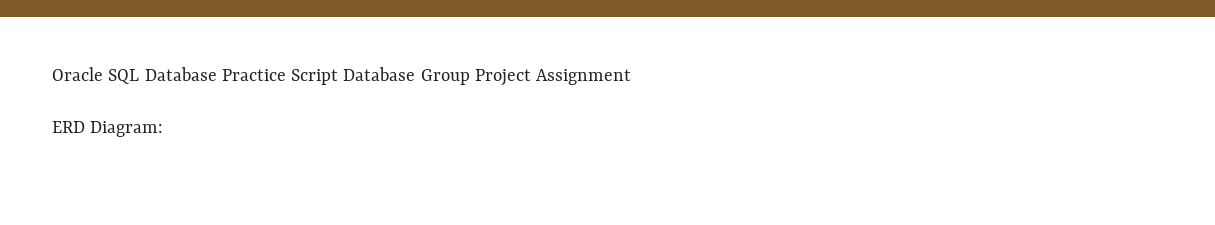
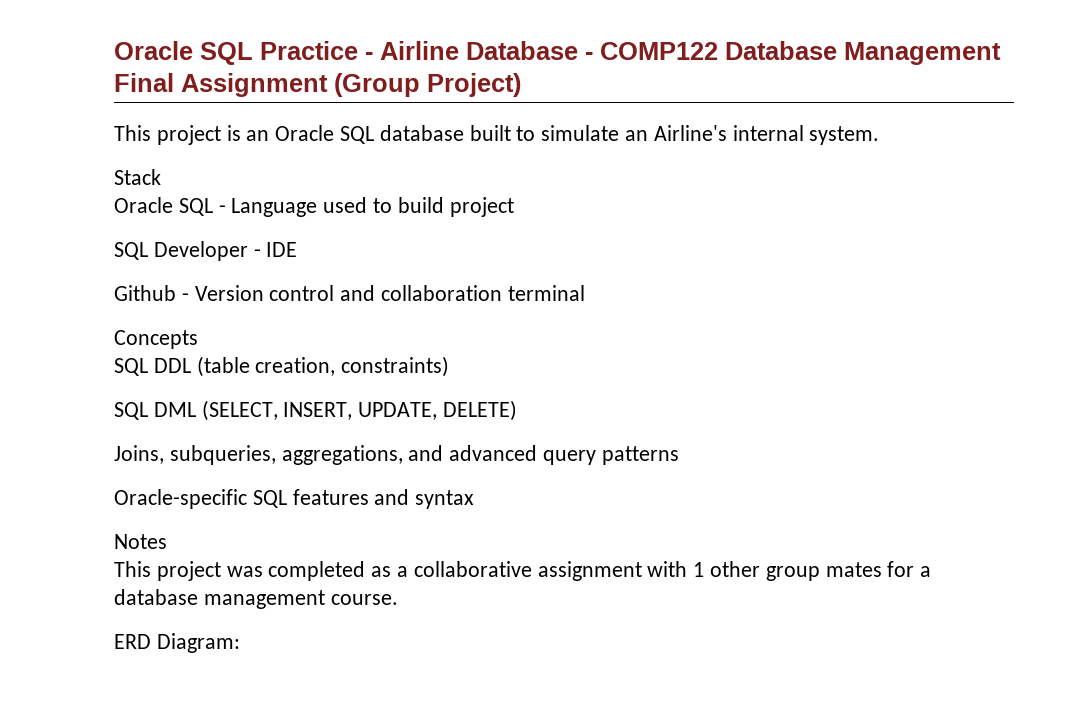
[52,67,632,86] Oracle SQL Database Practice Script Database Group Project Assignment -> [114,41,1001,65] [114,73,521,97] [114,125,880,145] [114,169,161,185] [114,197,514,217] [114,241,298,261] [114,285,585,301] [114,330,198,349] [114,356,450,377] [114,400,518,421] [114,445,679,465] [114,489,475,509] [114,534,167,549] [114,561,932,581] [114,589,398,609] Oracle SQL Practice - Airline Database - COMP122 Database Management Final Assignment (Group Project) // This project is an Oracle SQL database built to simulate an Airline's internal system. // Stack // Oracle SQL - Language used to build project // SQL Developer - IDE // Github - Version control and collaboration terminal // Concepts // SQL DDL (table creation, constraints) // SQL DML (SELECT, INSERT, UPDATE, DELETE) // Joins, subqueries, aggregations, and advanced query patterns // Oracle-specific SQL features and syntax // Notes // This project was completed as a collaborative assignment with 1 other group mates for a database management course.

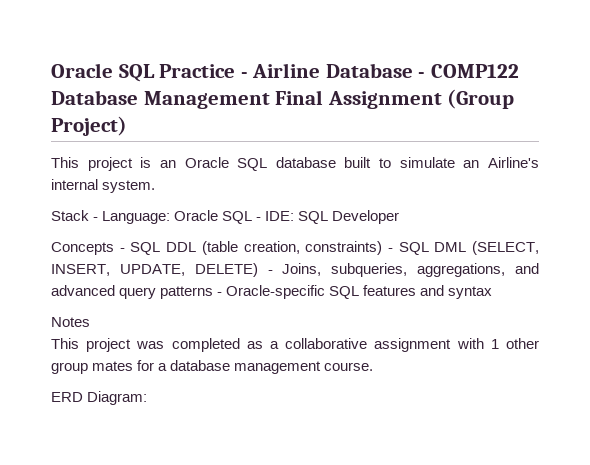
(161, 177) // -> [93,211,171,224] - Language:
[231,197,514,217] [114,241,298,261] [114,285,585,301] Language used to build project // SQL Developer - IDE // Github - Version control and collaboration terminal -> [265,210,400,224] IDE: SQL Developer
(198, 339) // -> [119,248,125,252] -
(450, 366) // -> [387,248,393,252] -
(518, 410) // -> [267,270,273,274] -
(679, 455) // -> [217,292,223,296] -

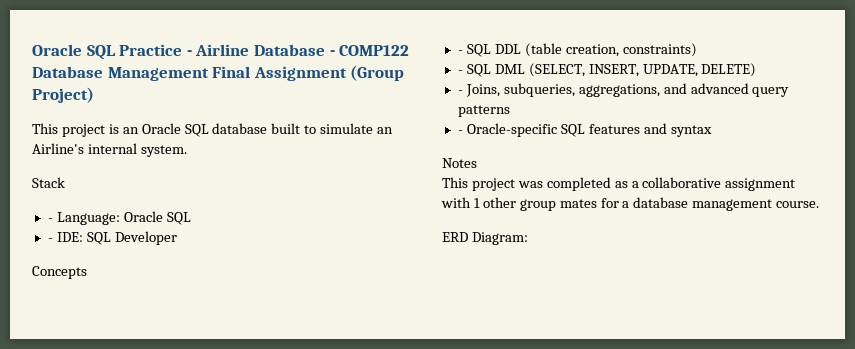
(89, 215) none -> (65, 182) //
(253, 217) none -> (191, 218) //
(114, 248) none -> (87, 272) //
(383, 248) none -> (697, 50) //
(258, 270) none -> (757, 70) //
(214, 292) none -> (510, 111) //

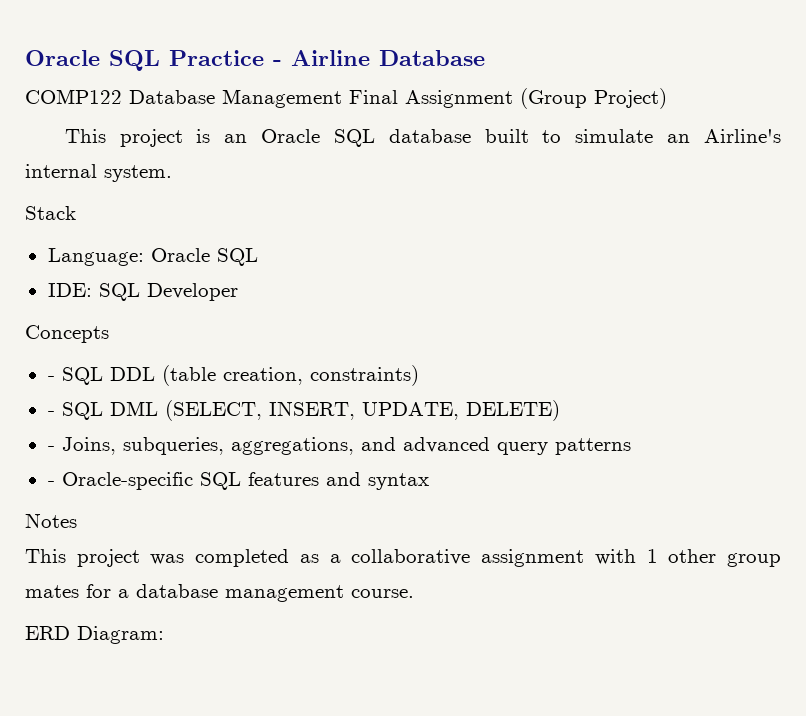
[329,50,335,56] - -> (485, 58) //
[47,218,53,222] - -> (76, 213) none
[47,238,53,242] - -> (258, 257) none

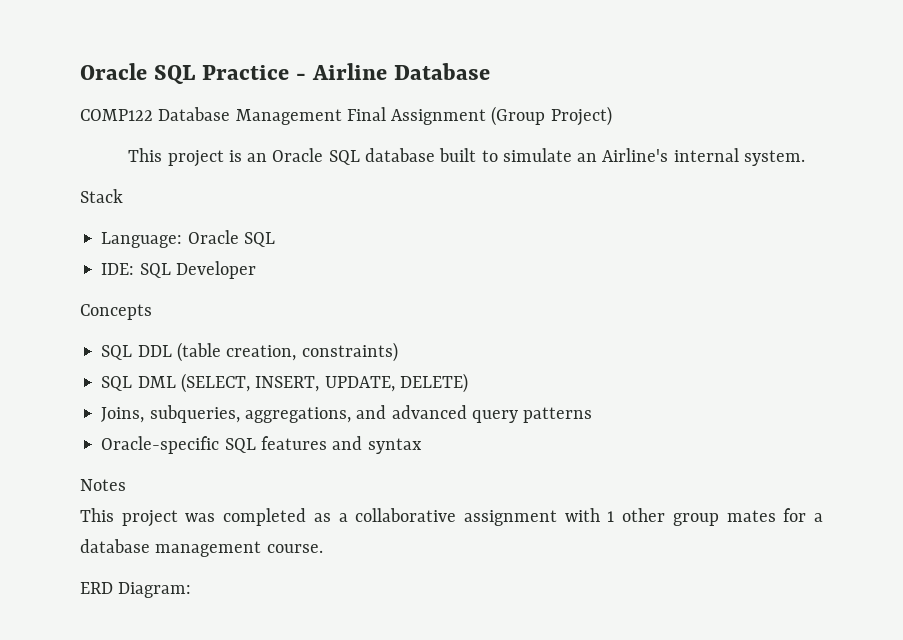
[47,376,55,381] - -> (152, 312) none
[47,411,55,416] - -> (398, 352) none
[47,446,55,451] - -> (468, 383) none
[47,481,55,486] - -> (593, 415) none

